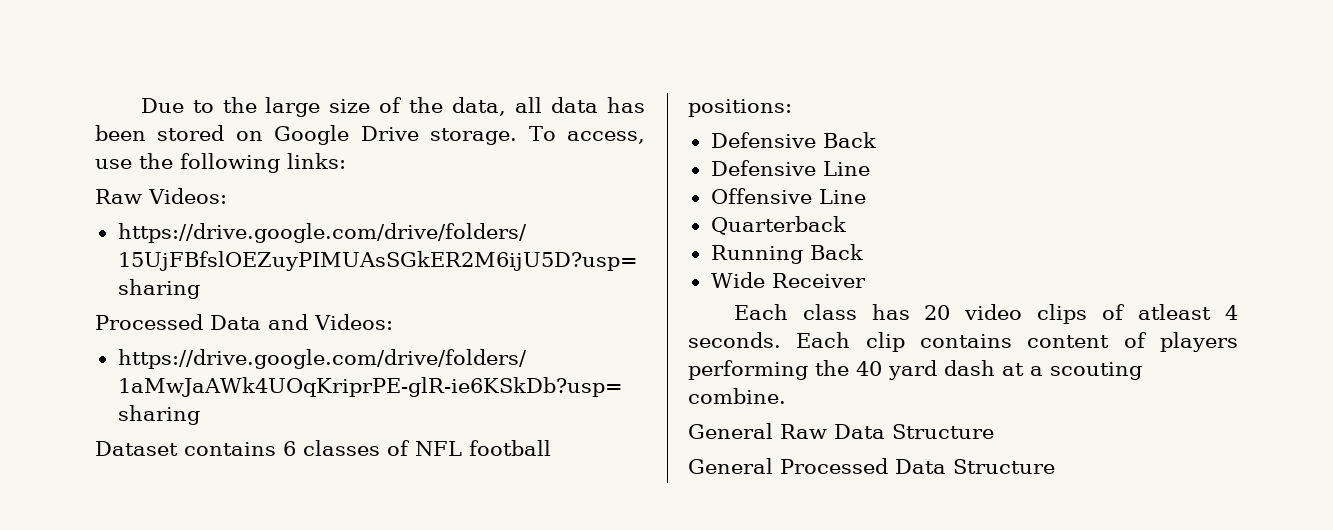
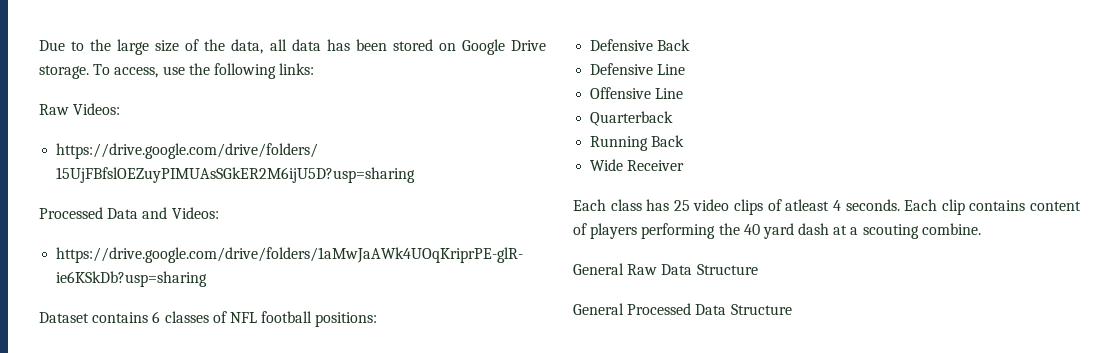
[924,305,951,320] 20 -> [673,200,690,211] 25

